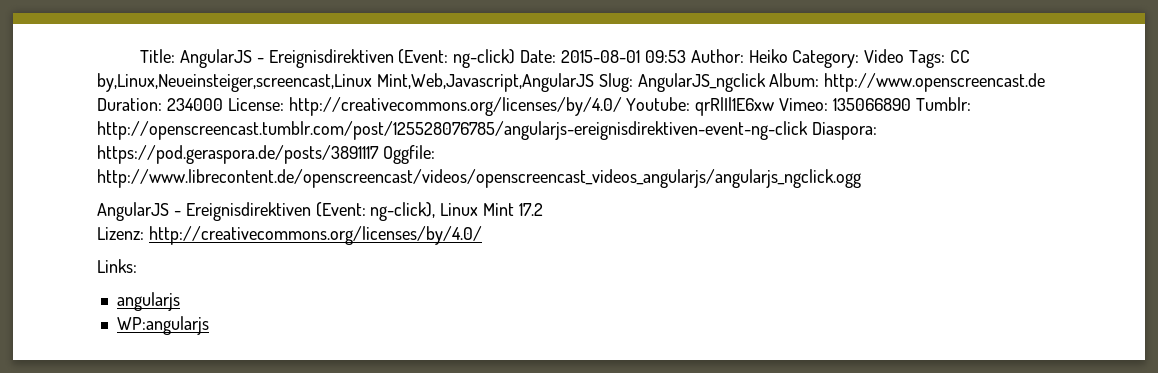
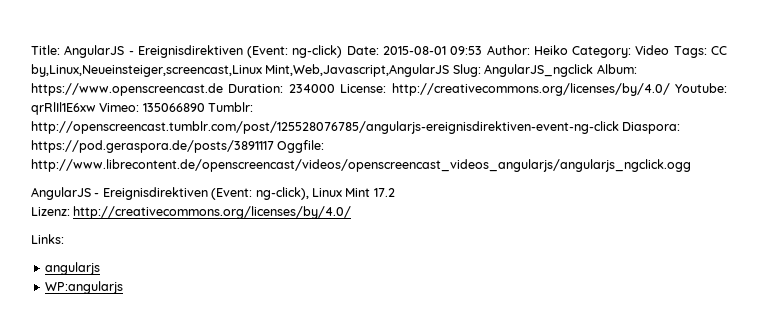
[824,73,1046,92] http://www.openscreencast.de -> [31,83,223,96] https://www.openscreencast.de

